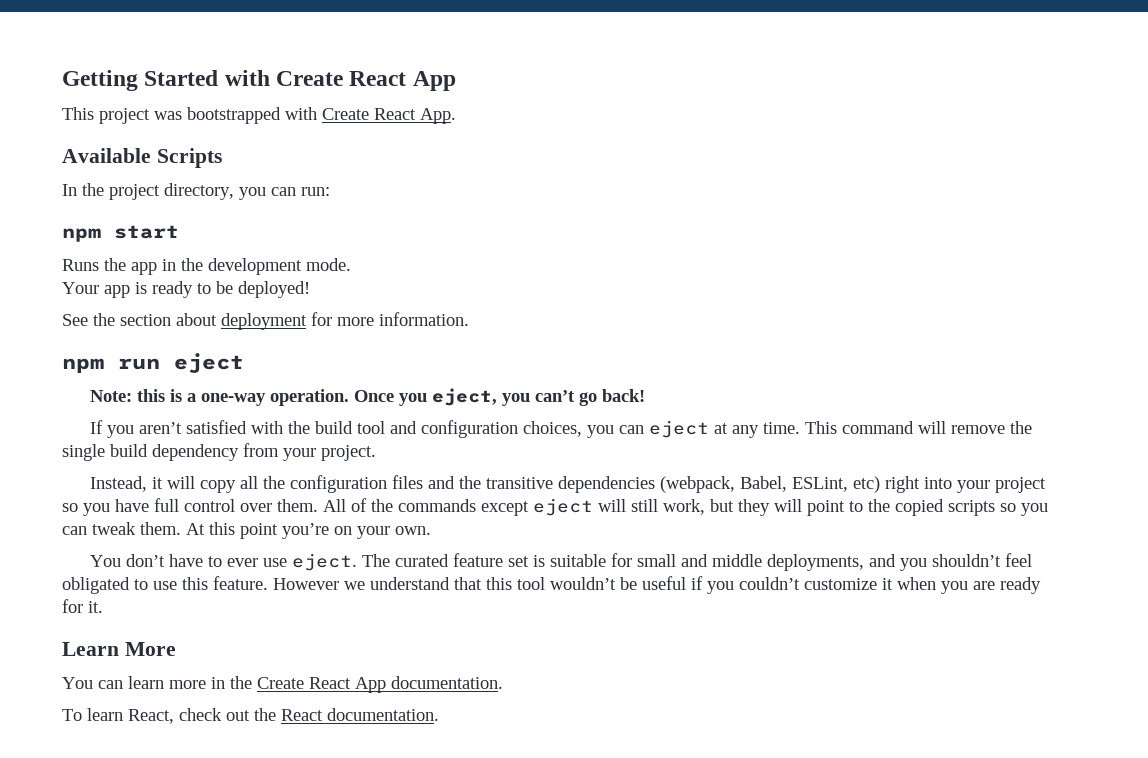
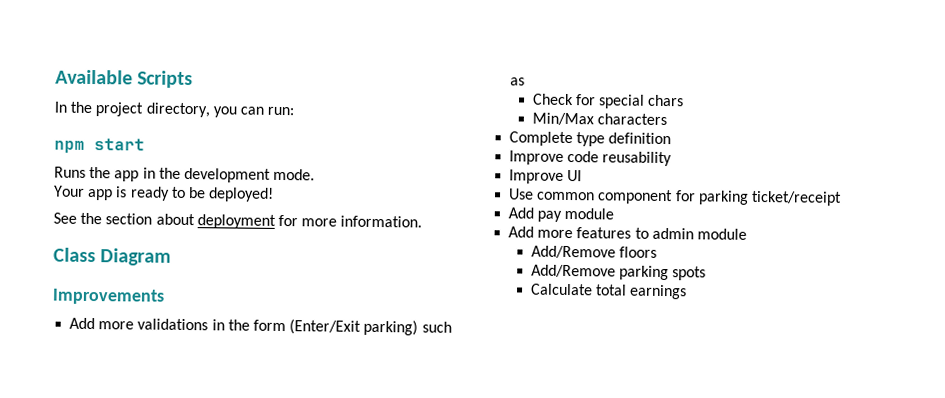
[62,70,456,91] [62,107,456,124] Getting Started with Create React App // This project was bootstrapped with Create React App. // -> (55, 77) none
[62,353,244,373] [89,388,645,406] [89,420,1032,438] [62,443,376,461] [89,475,1046,493] [62,498,1048,516] [62,522,431,539] [89,553,1032,571] [62,576,1041,594] [62,599,103,613] [62,642,176,656] [62,676,503,693] [62,708,439,724] npm run eject // Note: this is a one-way operation. Once you eject, you can’t go back! // If you aren’t satisfied with the build tool and configuration choices, you can eject at any time. This command will remove the single build dependency from your project. // Instead, it will copy all the configuration files and the transitive dependencies (webpack, Babel, ESLint, etc) right into your project so you have full control over them. All of the commands except eject will still work, but they will point to the copied scripts so you can tweak them. At this point you’re on your own. // You don’t have to ever use eject. The curated feature set is suitable for small and middle deployments, and you shouldn’t feel obligated to use this feature. However we understand that this tool wouldn’t be useful if you couldn’t customize it when you are ready for it. // Learn More // You can learn more in the Create React App documentation. // To learn React, check out the React documentation. -> [53,247,172,266] [52,288,165,305] [69,317,452,336] [510,77,526,86] [531,93,685,109] [531,112,667,126] [509,131,672,147] [509,150,673,167] [509,169,583,184] [508,188,842,206] [508,207,615,222] [508,226,747,240] [530,245,657,259] [530,264,706,281] [530,283,687,300] Class Diagram // Improvements // Add more validations in the form (Enter/Exit parking) such as // Check for special chars // Min/Max characters // Complete type definition // Improve code reusability // Improve UI // Use common component for parking ticket/receipt // Add pay module // Add more features to admin module // Add/Remove floors // Add/Remove parking spots // Calculate total earnings

